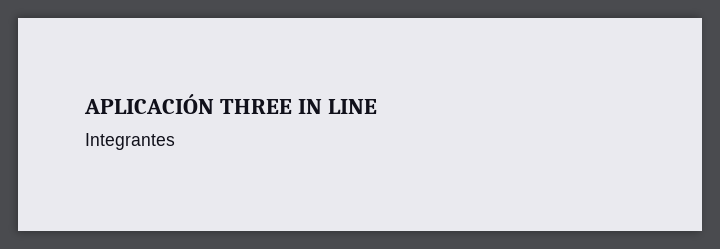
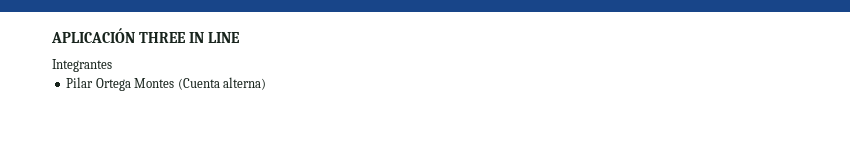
(175, 141) none -> [66,77,267,91] // Pilar Ortega Montes (Cuenta alterna)

